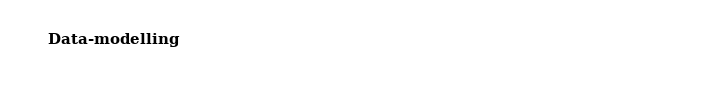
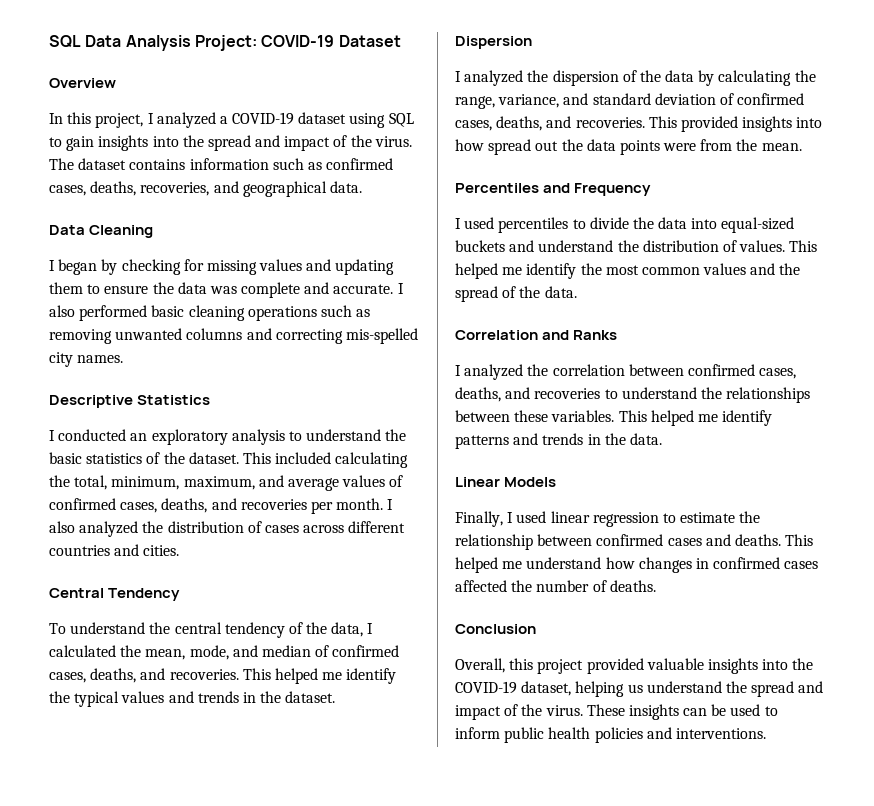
[48,33,180,47] Data-modelling -> [49,35,401,51] [49,78,116,88] [49,112,414,128] [49,135,412,151] [49,158,394,170] [49,181,362,197] [49,225,154,238] [49,259,395,275] [49,282,404,298] [49,305,371,321] [49,328,418,344] [49,352,124,367] [49,395,211,408] [49,429,407,445] [49,452,409,468] [49,475,404,491] [49,498,394,514] [49,521,406,537] [49,544,180,556] [49,588,181,601] [49,622,374,638] [49,645,400,660] [49,668,397,684] [49,691,336,707] [455,36,532,49] [455,70,816,86] [455,93,805,109] [455,116,823,132] [455,139,802,155] [455,183,652,196] [455,217,795,233] [455,240,818,252] [455,263,801,279] [455,286,577,302] [455,330,618,340] [455,364,797,380] [455,387,811,403] [455,410,773,426] [455,433,662,449] [455,477,557,487] [455,511,761,527] [455,534,814,550] [455,557,819,573] [455,580,656,592] [455,624,536,634] [455,658,814,674] [455,681,824,697] [455,704,778,720] [455,727,766,743] SQL Data Analysis Project: COVID-19 Dataset // Overview // In this project, I analyzed a COVID-19 dataset using SQL to gain insights into the spread and impact of the virus. The dataset contains information such as confirmed cases, deaths, recoveries, and geographical data. // Data Cleaning // I began by checking for missing values and updating them to ensure the data was complete and accurate. I also performed basic cleaning operations such as removing unwanted columns and correcting mis-spelled city names. // Descriptive Statistics // I conducted an exploratory analysis to understand the basic statistics of the dataset. This included calculating the total, minimum, maximum, and average values of confirmed cases, deaths, and recoveries per month. I also analyzed the distribution of cases across different countries and cities. // Central Tendency // To understand the central tendency of the data, I calculated the mean, mode, and median of confirmed cases, deaths, and recoveries. This helped me identify the typical values and trends in the dataset. // Dispersion // I analyzed the dispersion of the data by calculating the range, variance, and standard deviation of confirmed cases, deaths, and recoveries. This provided insights into how spread out the data points were from the mean. // Percentiles and Frequency // I used percentiles to divide the data into equal-sized buckets and understand the distribution of values. This helped me identify the most common values and the spread of the data. // Correlation and Ranks // I analyzed the correlation between confirmed cases, deaths, and recoveries to understand the relationships between these variables. This helped me identify patterns and trends in the data. // Linear Models // Finally, I used linear regression to estimate the relationship between confirmed cases and deaths. This helped me understand how changes in confirmed cases affected the number of deaths. // Conclusion // Overall, this project provided valuable insights into the COVID-19 dataset, helping us understand the spread and impact of the virus. These insights can be used to inform public health policies and interventions.

